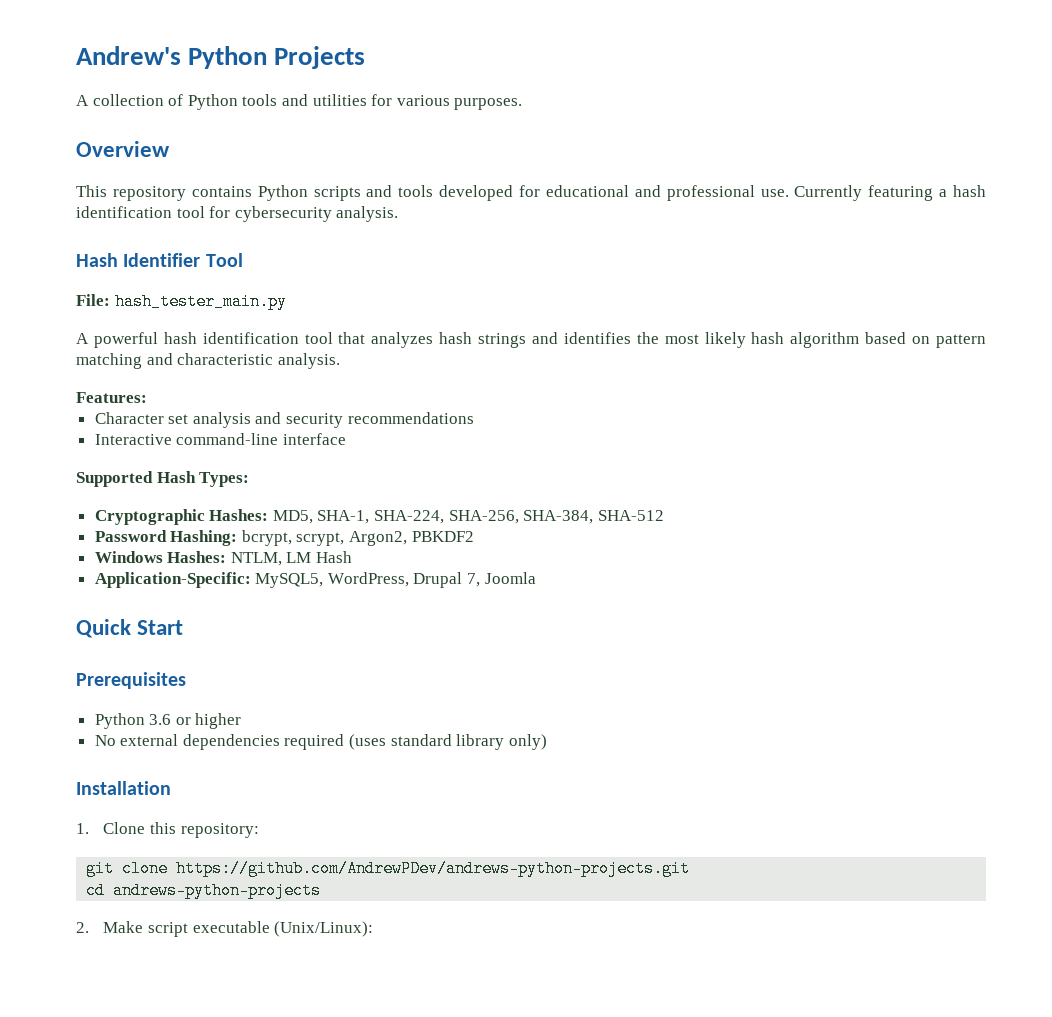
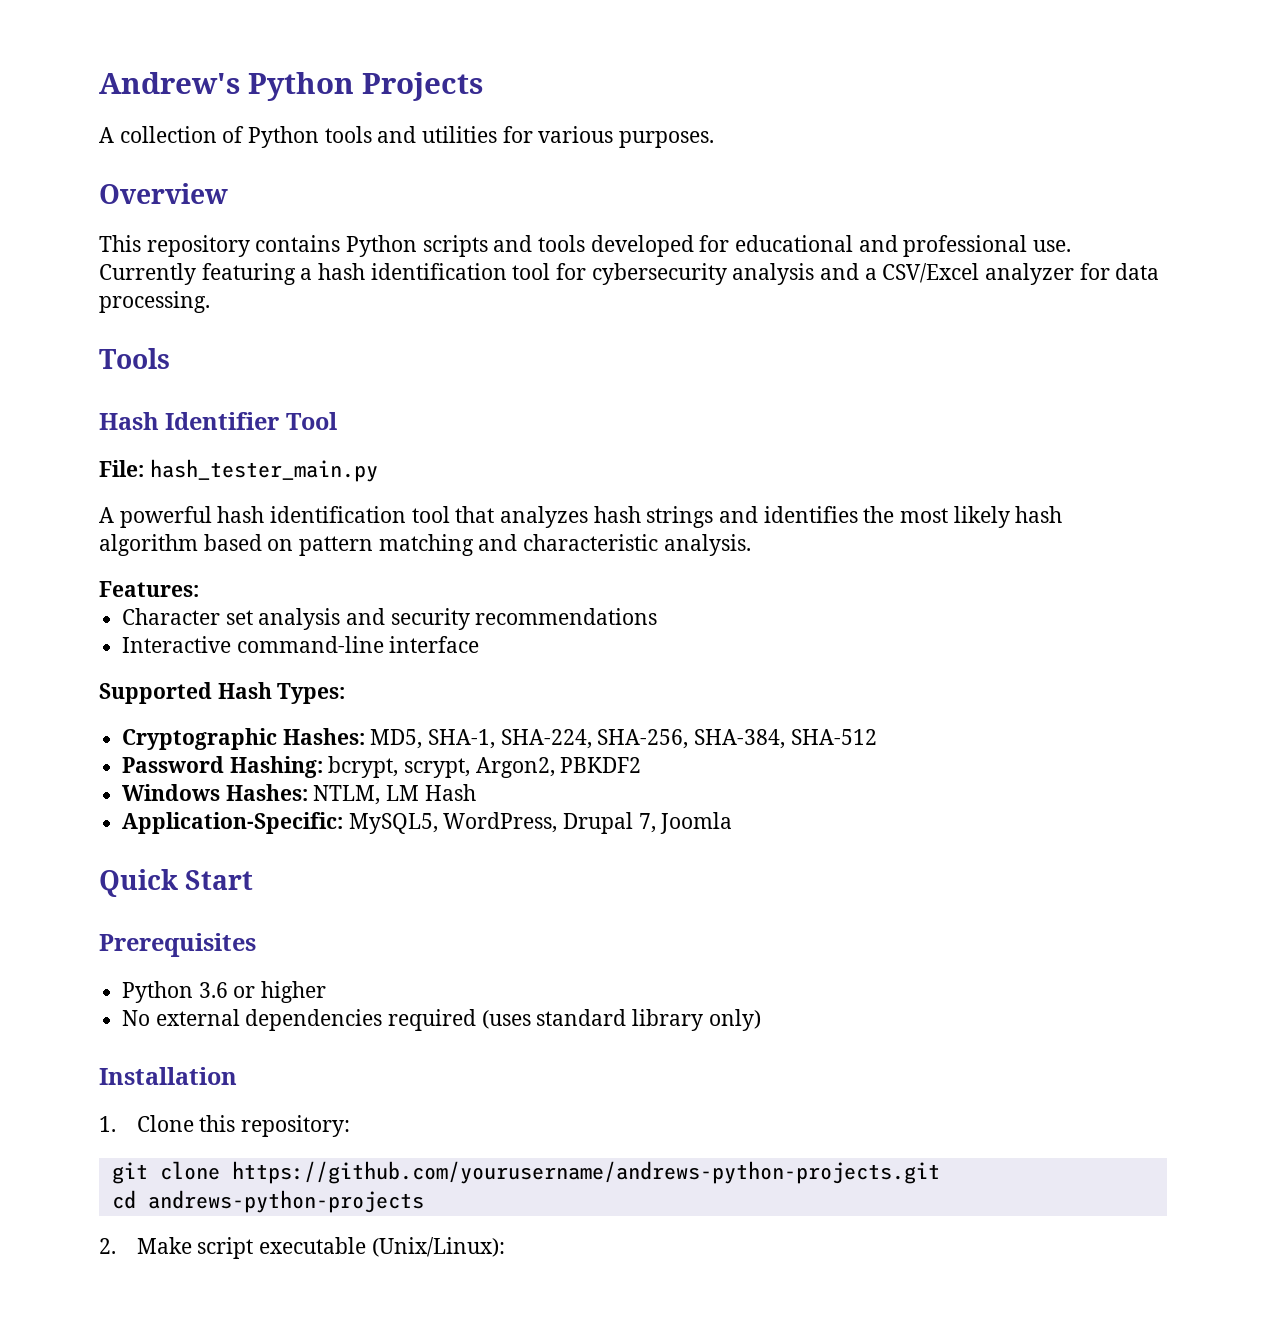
[336,206,399,222] analysis. -> [732,263,1160,285] [99,291,210,313] [99,348,170,369] analysis and a CSV/Excel analyzer for data processing. // Tools
[176,860,691,877] https://github.com/AndrewPDev/andrews-python-projects.git -> [231,1161,940,1184] https://github.com/yourusername/andrews-python-projects.git

